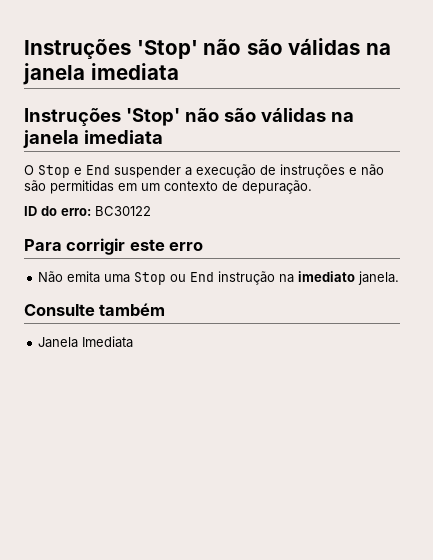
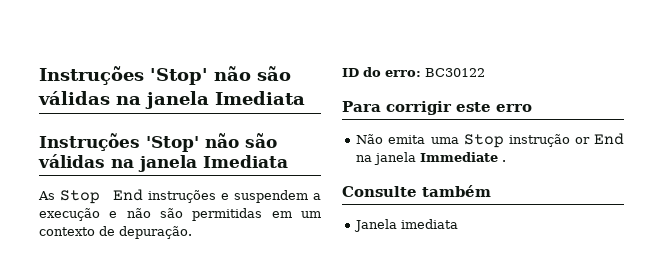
[24,38,391,59] [23,63,179,85] [24,108,354,126] [23,130,163,148] [24,164,345,178] Instruções 'Stop' não são válidas na janela imediata // Instruções 'Stop' não são válidas na janela imediata // O Stop e End suspender a execução de instruções -> [39,66,291,85] [38,91,305,109] [39,133,277,152] [38,154,288,172] [38,189,321,204] [39,208,100,221] Instruções 'Stop' não são válidas na janela Imediata // Instruções 'Stop' não são válidas na janela Imediata // As Stop End instruções e suspendem a execução
[170,271,400,285] ou End instrução na imediato janela. -> [508,133,624,147] [356,152,507,165] instrução or End na janela Immediate .
[82,336,134,348] Imediata -> [401,219,459,229] imediata

